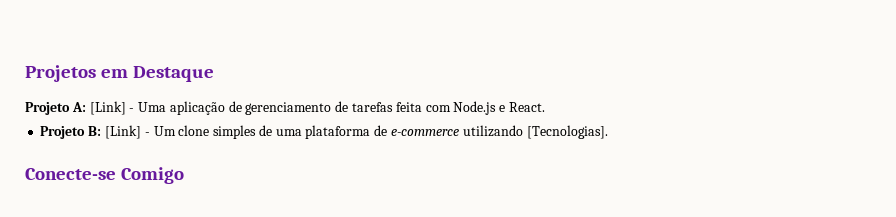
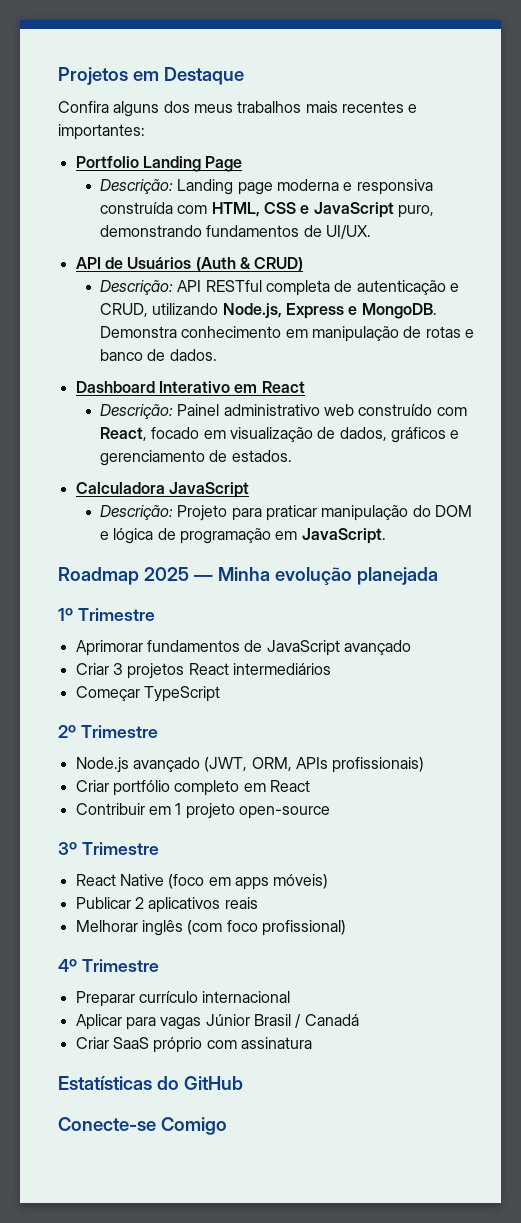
[25,101,545,115] [40,125,608,139] Projeto A: [Link] - Uma aplicação de gerenciamento de tarefas feita com Node.js e React. // Projeto B: [Link] - Um clone simples de uma plataforma de e-commerce utilizando [Tecnologias]. -> [58,101,418,117] [58,124,145,140] [75,156,243,172] [100,179,433,195] [100,202,434,218] [100,225,372,239] [75,257,304,272] [100,280,459,296] [100,303,437,319] [100,326,474,342] [100,349,217,361] [75,381,305,393] [100,404,467,419] [100,427,460,443] [100,450,292,466] [75,482,249,498] [100,505,472,521] [100,528,386,544] [58,567,438,585] [58,608,155,621] [75,640,411,656] [75,663,331,679] [75,686,220,702] [58,725,158,738] [75,757,425,773] [75,780,310,796] [75,803,330,819] [58,842,159,855] [75,874,329,890] [75,897,258,913] [75,920,346,936] [58,959,159,972] [75,991,291,1007] [75,1014,359,1030] [75,1037,312,1053] [58,1076,243,1090] Confira alguns dos meus trabalhos mais recentes e importantes: // Portfolio Landing Page // Descrição: Landing page moderna e responsiva construída com HTML, CSS e JavaScript puro, demonstrando fundamentos de UI/UX. // API de Usuários (Auth & CRUD) // Descrição: API RESTful completa de autenticação e CRUD, utilizando Node.js, Express e MongoDB. Demonstra conhecimento em manipulação de rotas e banco de dados. // Dashboard Interativo em React // Descrição: Painel administrativo web construído com React, focado em visualização de dados, gráficos e gerenciamento de estados. // Calculadora JavaScript // Descrição: Projeto para praticar manipulação do DOM e lógica de programação em JavaScript. // Roadmap 2025 — Minha evolução planejada // 1º Trimestre // Aprimorar fundamentos de JavaScript avançado // Criar 3 projetos React intermediários // Começar TypeScript // 2º Trimestre // Node.js avançado (JWT, ORM, APIs profissionais) // Criar portfólio completo em React // Contribuir em 1 projeto open-source // 3º Trimestre // React Native (foco em apps móveis) // Publicar 2 aplicativos reais // Melhorar inglês (com foco profissional) // 4º Trimestre // Preparar currículo internacional // Aplicar para vagas Júnior Brasil / Canadá // Criar SaaS próprio com assinatura // Estatísticas do GitHub

